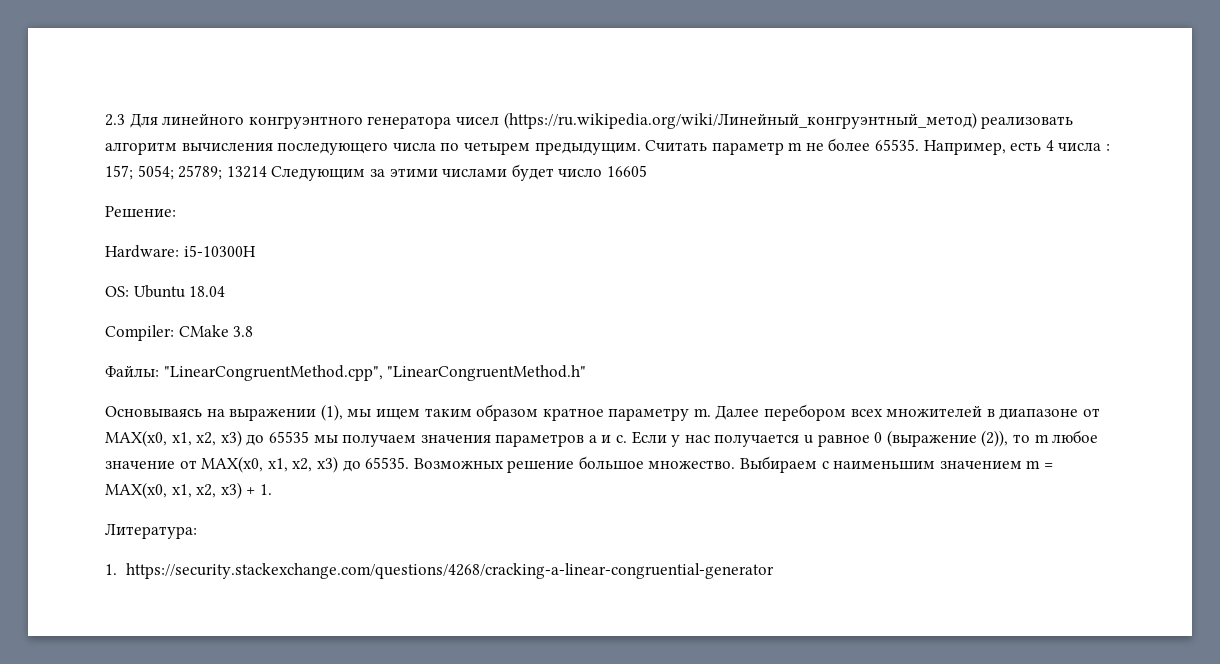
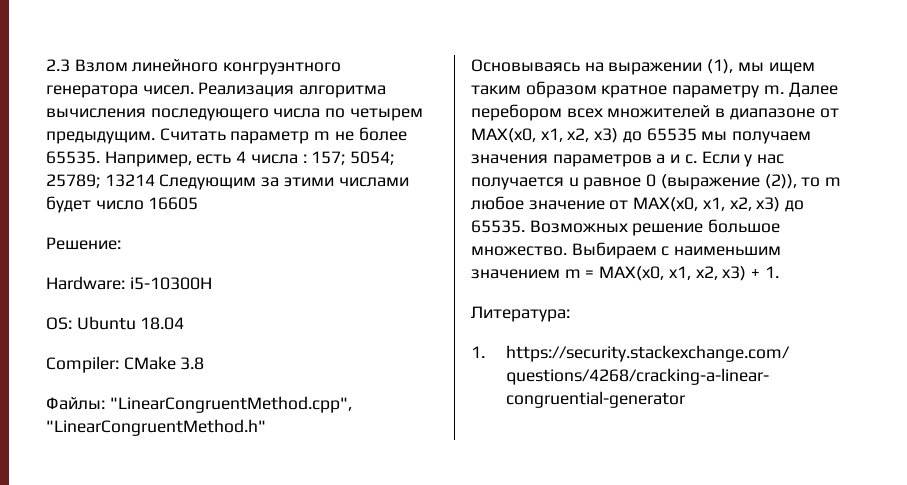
[129,113,158,128] Для -> [74,59,128,72] Взлом
[455,112,1074,129] [105,142,177,155] чисел (https://ru.wikipedia.org/wiki/Линейный_конгруэнтный_метод) реализовать алгоритм -> [142,82,387,98] чисел. Реализация алгоритма

